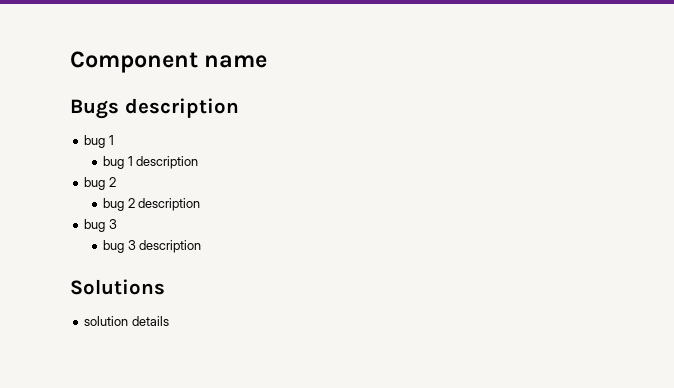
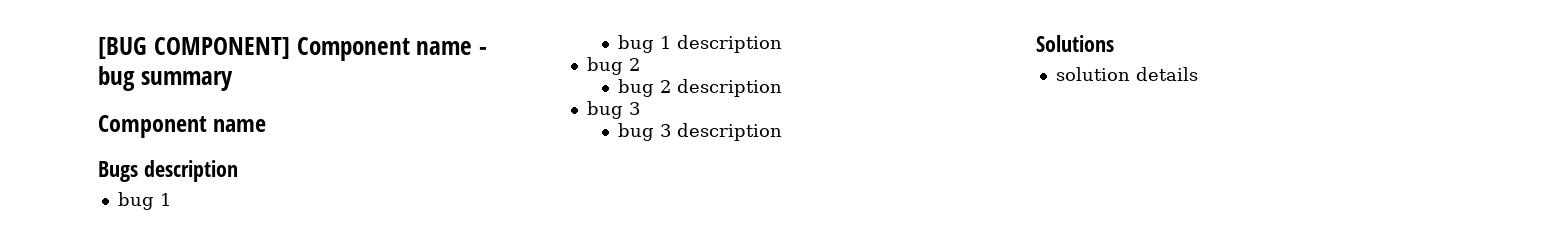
(70, 62) none -> [98,37,487,61] [98,66,233,91] [BUG COMPONENT] Component name - bug summary //

